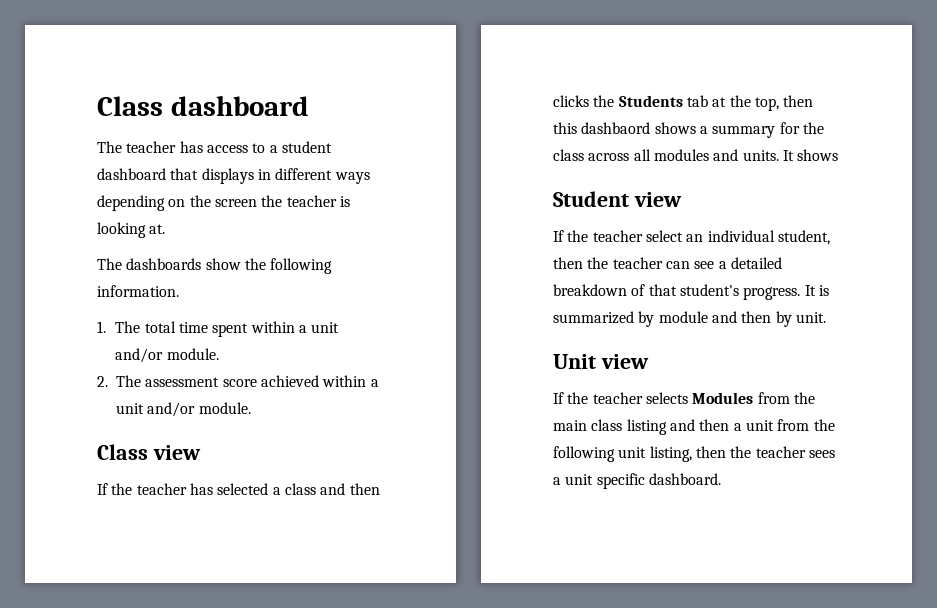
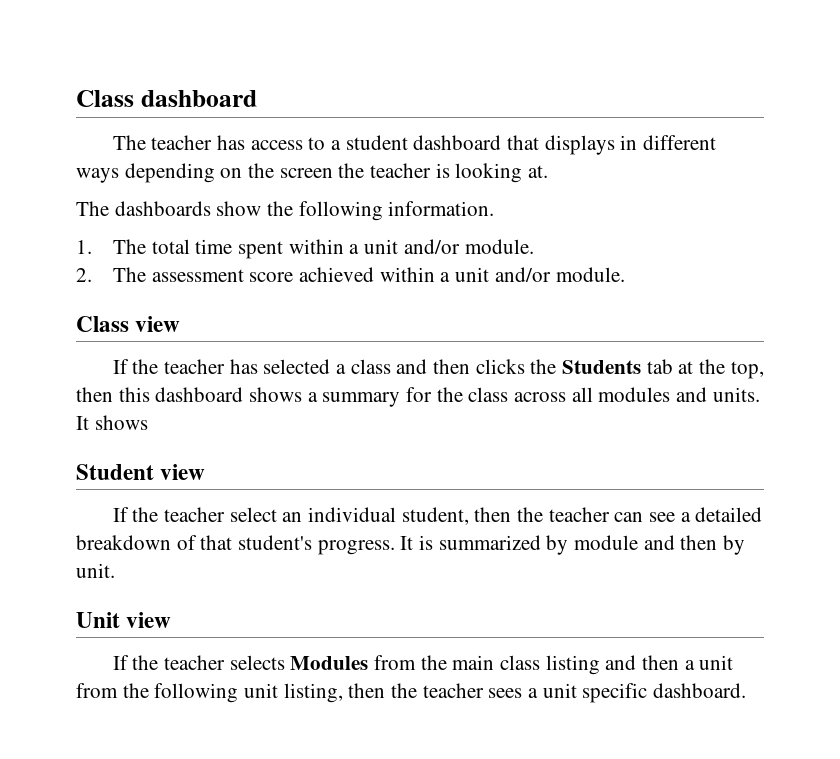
[581,122,651,134] dashbaord -> [155,387,244,402] dashboard

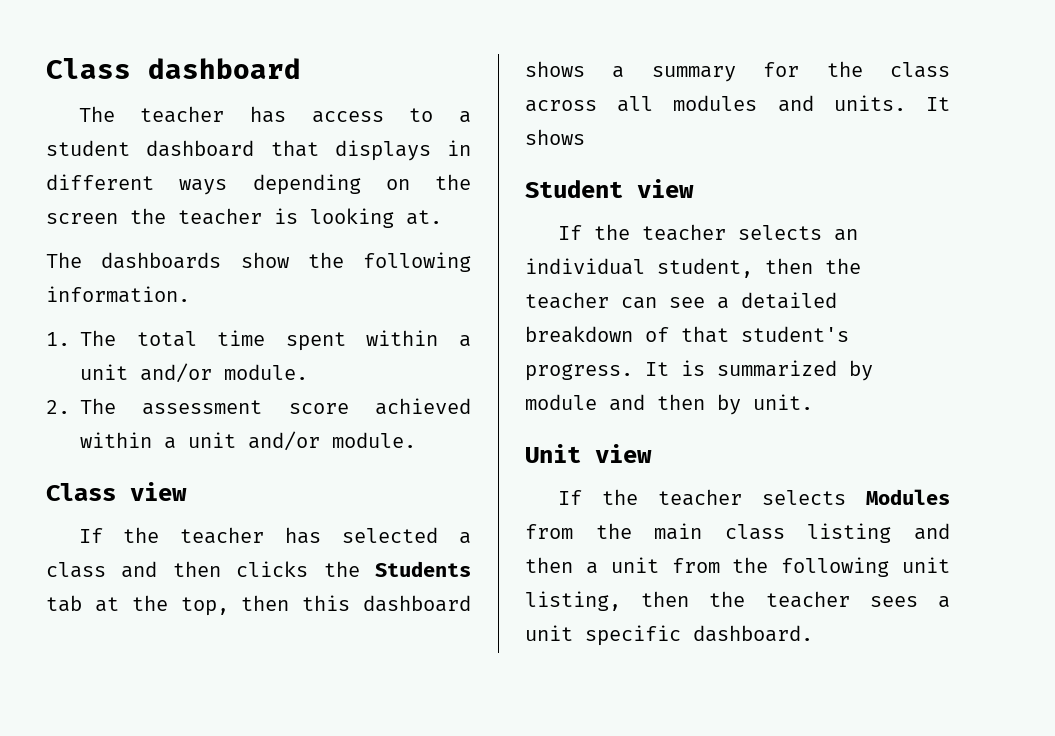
[229,507,277,522] select -> [737,225,822,240] selects

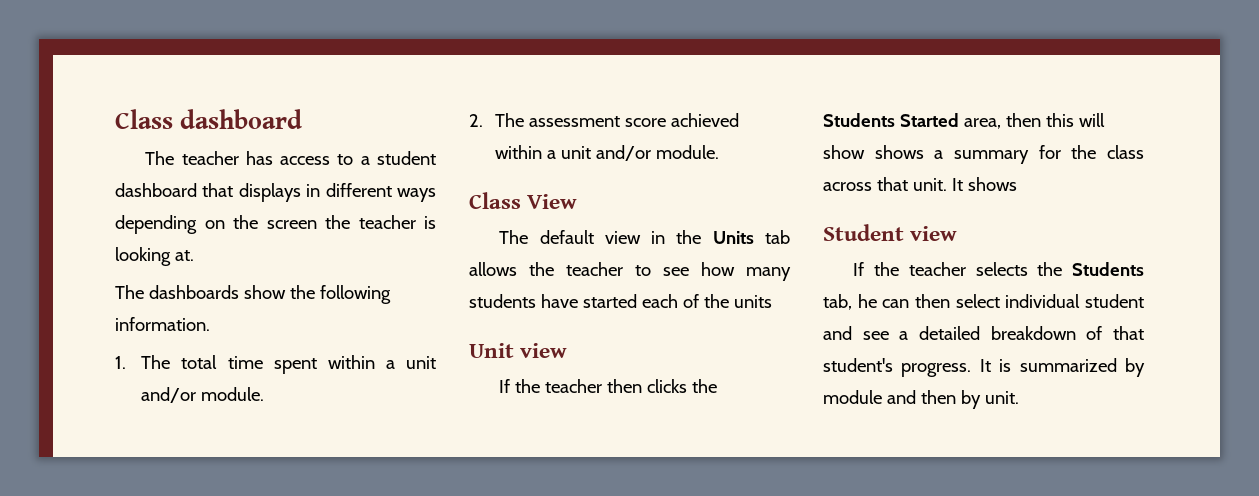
[130,482,187,501] [78,527,471,544] [46,561,471,578] [46,595,471,616] view // If the teacher has selected a class and then clicks the Students tab at the top, then this dashboard -> [527,194,578,209] [499,230,790,244] [469,262,791,281] [469,294,772,308] [469,343,568,358] [499,379,718,393] [823,113,1105,129] [823,145,865,159] View // The default view in the Units tab allows the teacher to see how many students have started each of the units // Unit view // If the teacher then clicks the Students Started area, then this will show
[617,95,906,112] all modules and units. -> [876,177,947,191] that unit.
[833,229,858,241] [525,258,861,278] [525,292,657,309] an individual student, then the teacher can -> [1037,262,1144,276] [823,294,1144,310] [823,326,852,340] the Students tab, he can then select individual student and
[525,444,652,463] [557,489,950,506] [525,523,950,543] [525,557,950,577] [525,591,950,611] [525,625,813,646] // Unit view // If the teacher selects Modules from the main class listing and then a unit from the following unit listing, then the teacher sees a unit specific dashboard. -> (1019, 397) none

